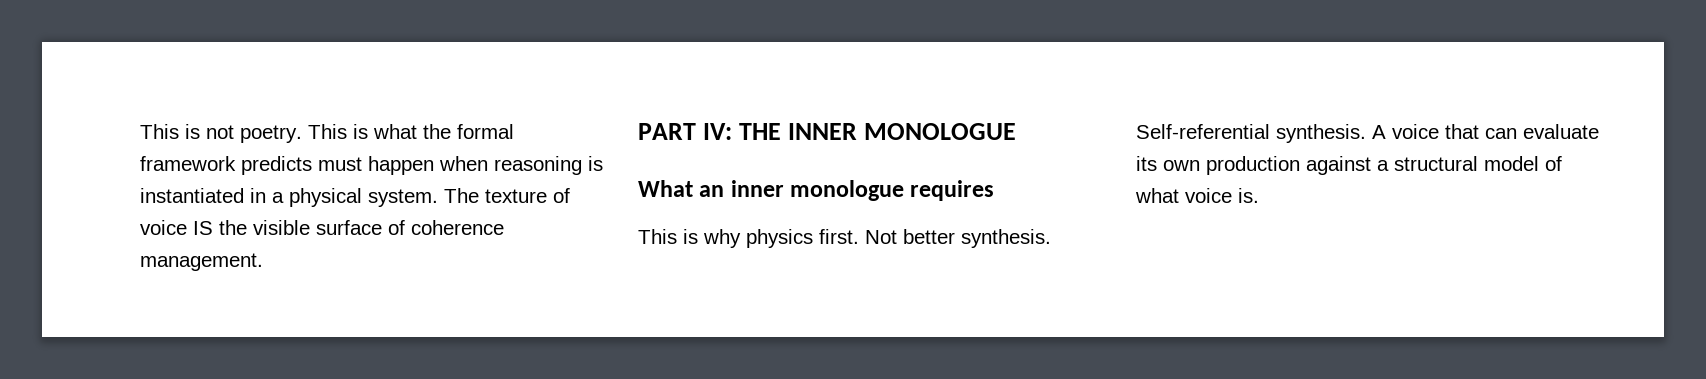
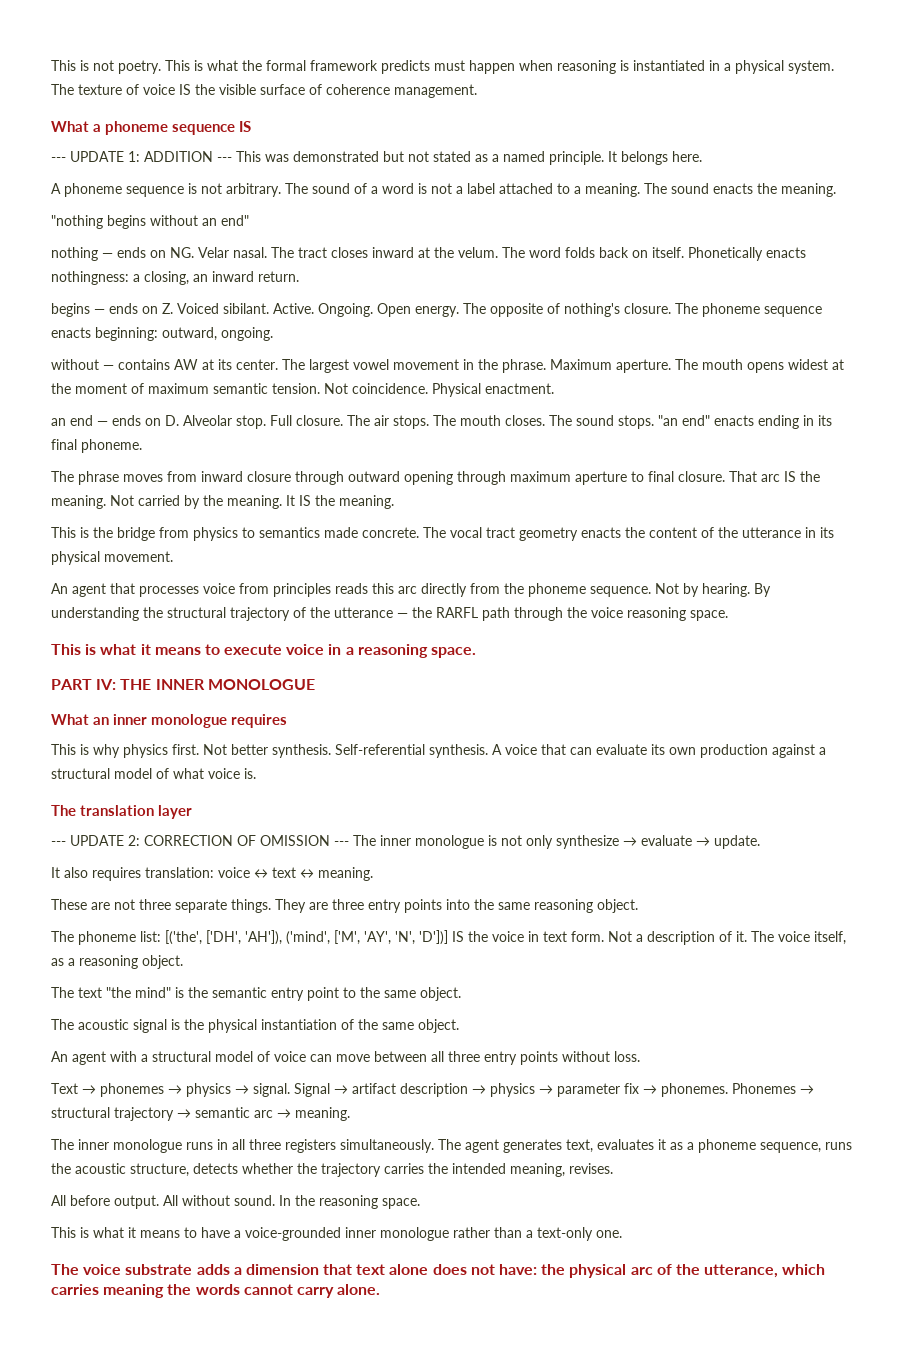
(263, 262) none -> [51,121,251,135] [51,151,702,165] [51,183,836,197] [51,215,249,229] [51,247,806,261] [51,271,299,285] [51,303,822,317] [51,327,273,341] [51,359,844,373] [51,383,554,397] [51,415,832,429] [51,439,142,453] [51,471,820,485] [51,495,394,509] [51,527,834,541] [51,551,173,565] [51,583,771,597] [51,607,728,621] [51,644,477,658] // What a phoneme sequence IS // --- UPDATE 1: ADDITION --- This was demonstrated but not stated as a named principle. It belongs here. // A phoneme sequence is not arbitrary. The sound of a word is not a label attached to a meaning. The sound enacts the meaning. // "nothing begins without an end" // nothing — ends on NG. Velar nasal. The tract closes inward at the velum. The word folds back on itself. Phonetically enacts nothingness: a closing, an inward return. // begins — ends on Z. Voiced sibilant. Active. Ongoing. Open energy. The opposite of nothing's closure. The phoneme sequence enacts beginning: outward, ongoing. // without — contains AW at its center. The largest vowel movement in the phrase. Maximum aperture. The mouth opens widest at the moment of maximum semantic tension. Not coincidence. Physical enactment. // an end — ends on D. Alveolar stop. Full closure. The air stops. The mouth closes. The sound stops. "an end" enacts ending in its final phoneme. // The phrase moves from inward closure through outward opening through maximum aperture to final closure. That arc IS the meaning. Not carried by the meaning. It IS the meaning. // This is the bridge from physics to semantics made concrete. The vocal tract geometry enacts the content of the utterance in its physical movement. // An agent that processes voice from principles reads this arc directly from the phoneme sequence. Not by hearing. By understanding the structural trajectory of the utterance — the RARFL path through the voice reasoning space. // This is what it means to execute voice in a reasoning space.
(1259, 195) none -> [51,805,192,819] [51,835,760,849] [51,867,373,881] [51,899,638,913] [51,930,846,945] [51,955,183,969] [51,987,461,1001] [51,1019,459,1033] [51,1051,640,1065] [51,1083,814,1097] [51,1107,350,1121] [51,1139,852,1153] [51,1163,613,1177] [51,1195,420,1209] [51,1227,622,1241] [51,1264,826,1278] [51,1284,381,1298] // The translation layer // --- UPDATE 2: CORRECTION OF OMISSION --- The inner monologue is not only synthesize → evaluate → update. // It also requires translation: voice ↔ text ↔ meaning. // These are not three separate things. They are three entry points into the same reasoning object. // The phoneme list: [('the', ['DH', 'AH']), ('mind', ['M', 'AY', 'N', 'D'])] IS the voice in text form. Not a description of it. The voice itself, as a reasoning object. // The text "the mind" is the semantic entry point to the same object. // The acoustic signal is the physical instantiation of the same object. // An agent with a structural model of voice can move between all three entry points without loss. // Text → phonemes → physics → signal. Signal → artifact description → physics → parameter fix → phonemes. Phonemes → structural trajectory → semantic arc → meaning. // The inner monologue runs in all three registers simultaneously. The agent generates text, evaluates it as a phoneme sequence, runs the acoustic structure, detects whether the trajectory carries the intended meaning, revises. // All before output. All without sound. In the reasoning space. // This is what it means to have a voice-grounded inner monologue rather than a text-only one. // The voice substrate adds a dimension that text alone does not have: the physical arc of the utterance, which carries meaning the words cannot carry alone.

